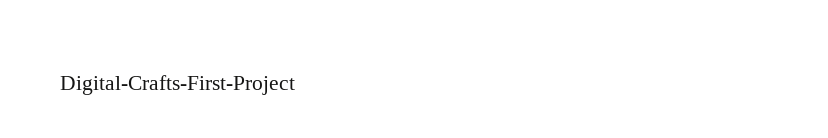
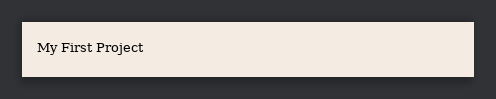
[60,75,295,95] Digital-Crafts-First-Project -> [37,43,144,55] My First Project

